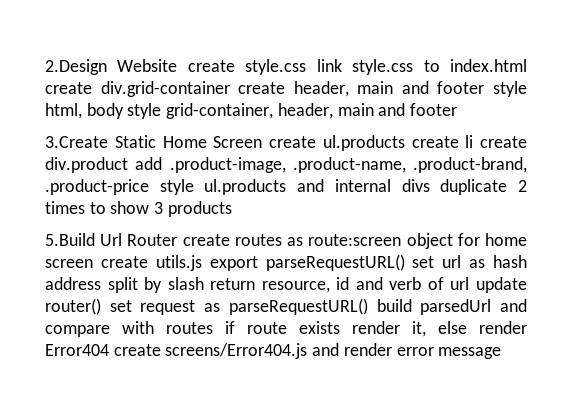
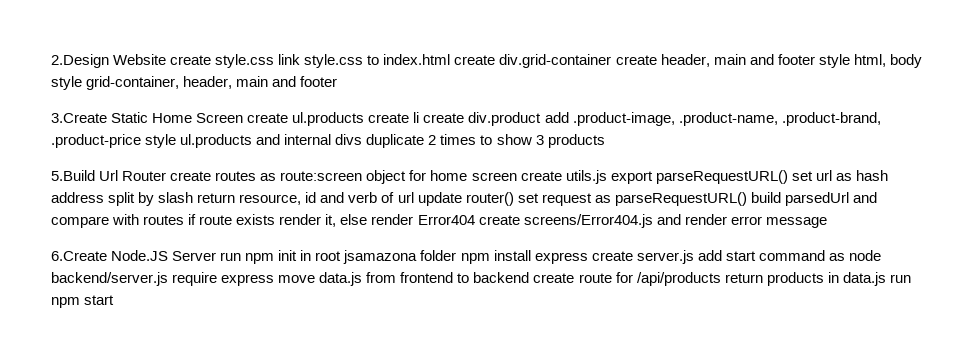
(502, 353) none -> [51,250,881,264] [51,272,911,286] [51,295,115,308] // 6.Create Node.JS Server run npm init in root jsamazona folder npm install express create server.js add start command as node backend/server.js require express move data.js from frontend to backend create route for /api/products return products in data.js run npm start

